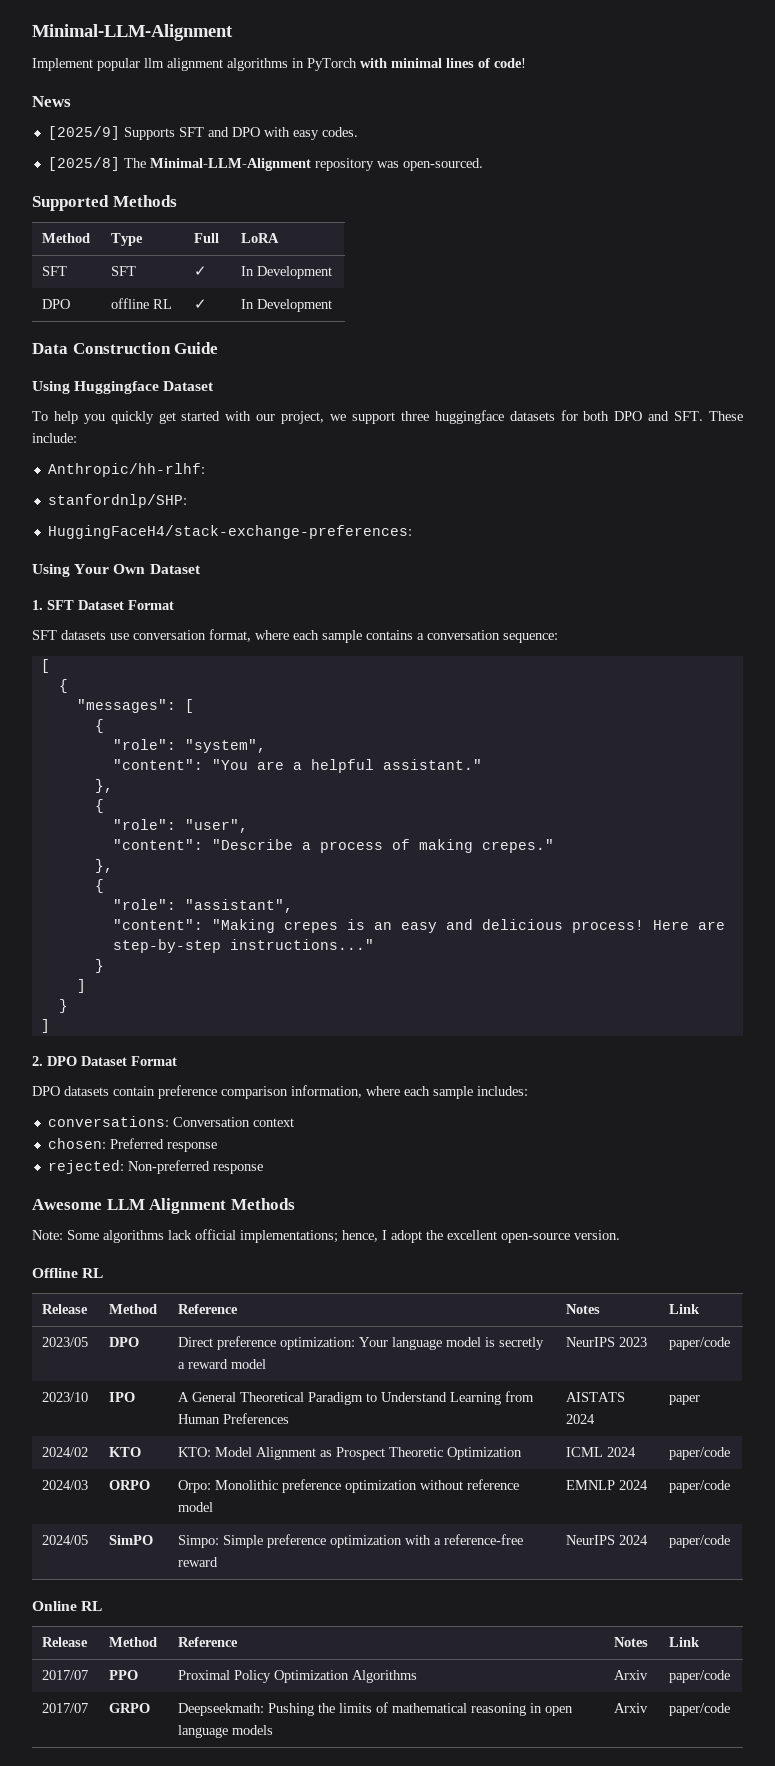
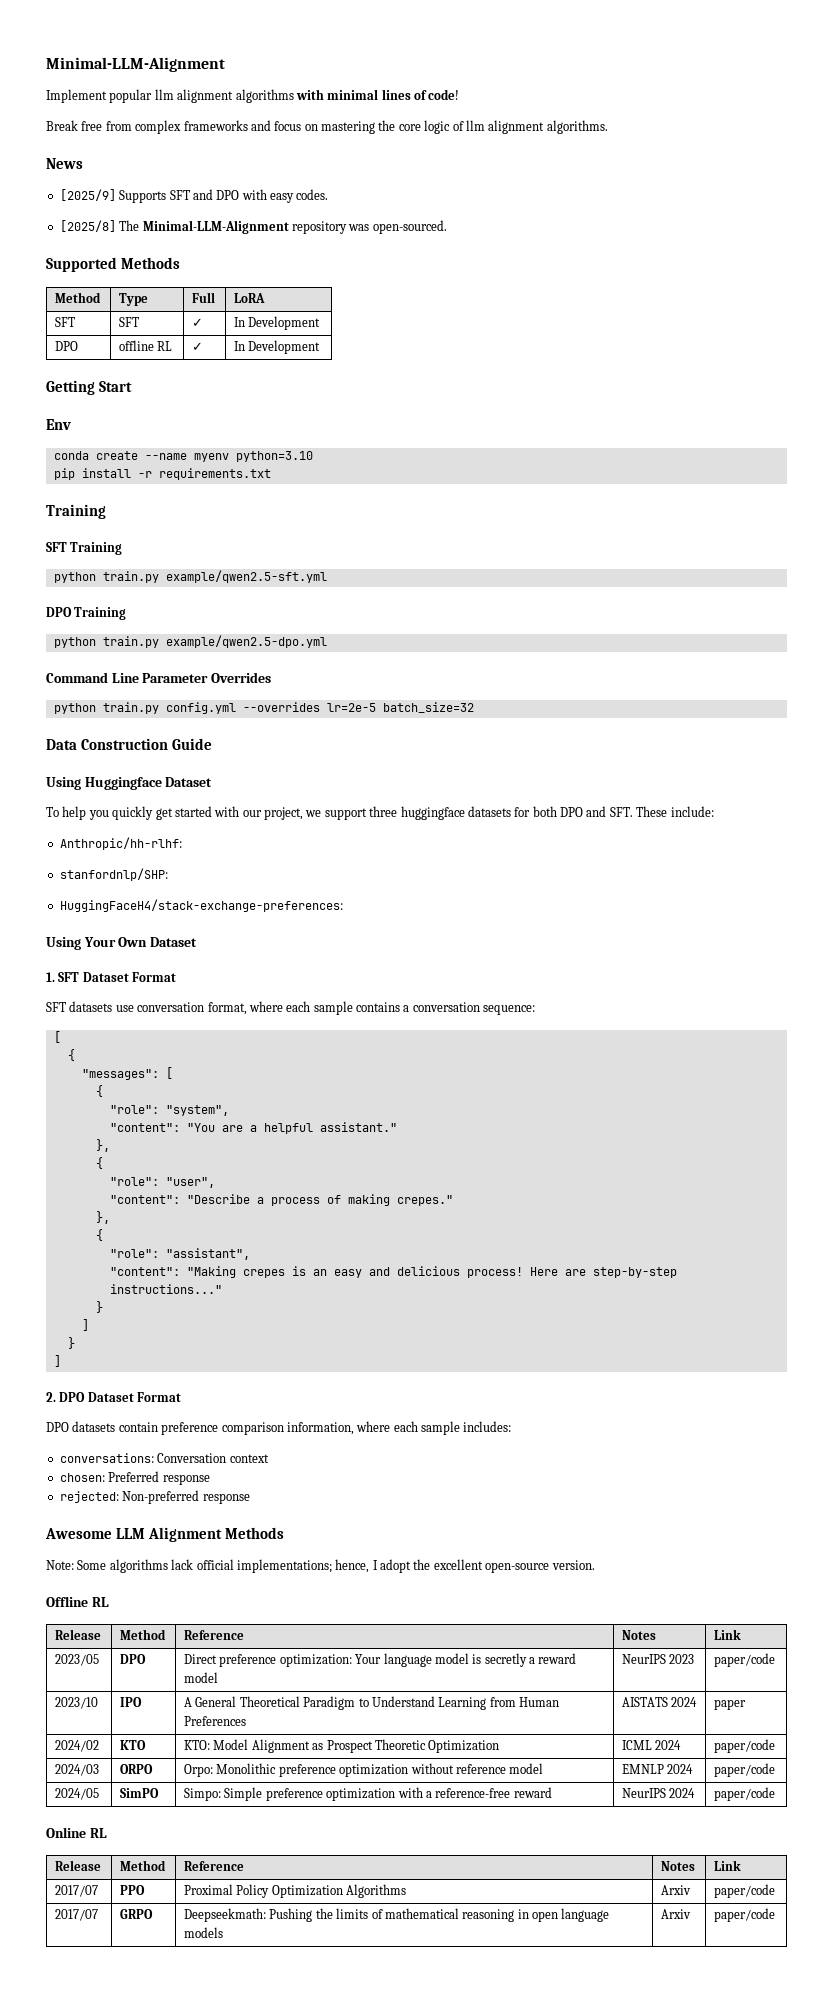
[292,58,357,71] in PyTorch -> (294, 96) none
(526, 63) none -> [46,120,608,134] // Break free from complex frameworks and focus on mastering the core logic of llm alignment algorithms.
(333, 305) none -> [46,380,132,395] [46,419,71,430] [53,451,313,462] [53,468,271,480] [46,504,106,519] [46,542,123,555] [53,570,327,583] [46,607,127,620] [53,635,327,648] [46,672,271,683] [53,702,474,714] // Getting Start // Env // conda create --name myenv python=3.10 // pip install -r requirements.txt // Training // SFT Training // python train.py example/qwen2.5-sft.yml // DPO Training // python train.py example/qwen2.5-dpo.yml // Command Line Parameter Overrides // python train.py config.yml --overrides lr=2e-5 batch_size=32

